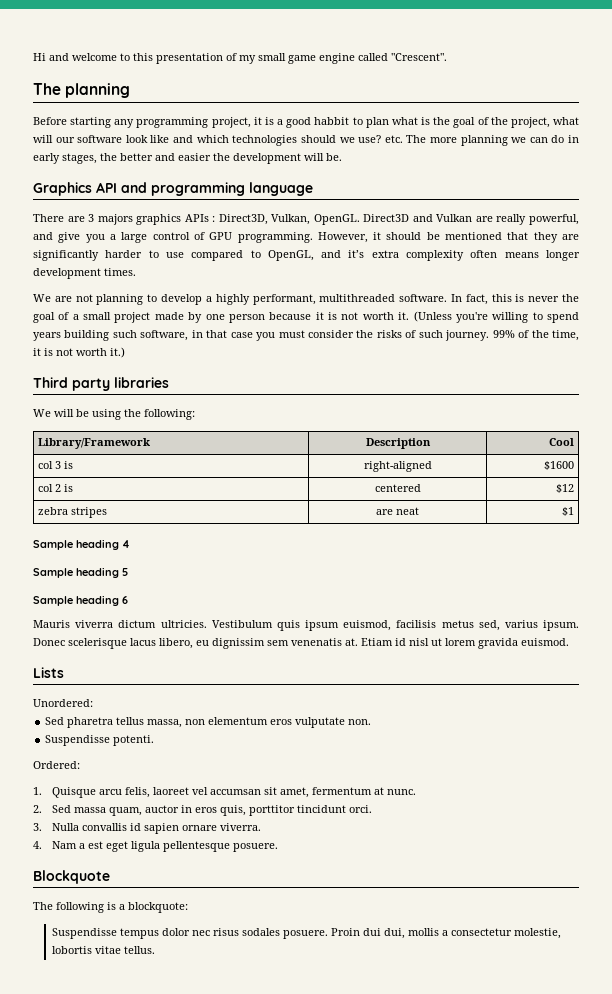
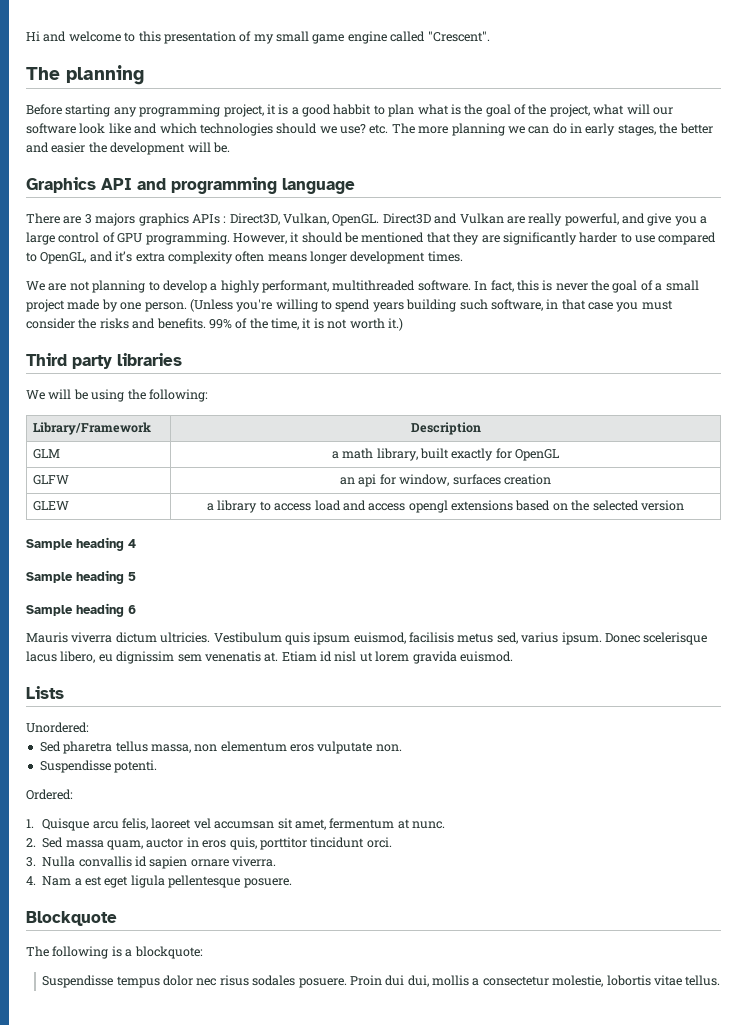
[228,312,410,323] person because it is not worth it. -> [144,302,187,312] person.
[405,330,490,341] of such journey. -> [132,318,206,329] and benefits.
[549,438,575,446] [37,461,73,469] [363,461,432,472] [544,461,575,470] [37,484,73,492] [374,484,421,492] [556,484,575,493] [37,507,107,518] [376,507,419,515] [562,507,575,516] | Cool // col 3 is | right-aligned | $1600 // col 2 is | centered | $12 // zebra stripes | are neat | $1 -> [32,449,60,459] [331,448,560,461] [32,475,69,485] [340,474,551,487] [32,501,69,511] [207,500,684,513] // GLM | a math library, built exactly for OpenGL // GLFW | an api for window, surfaces creation // GLEW | a library to access load and access opengl extensions based on the selected version

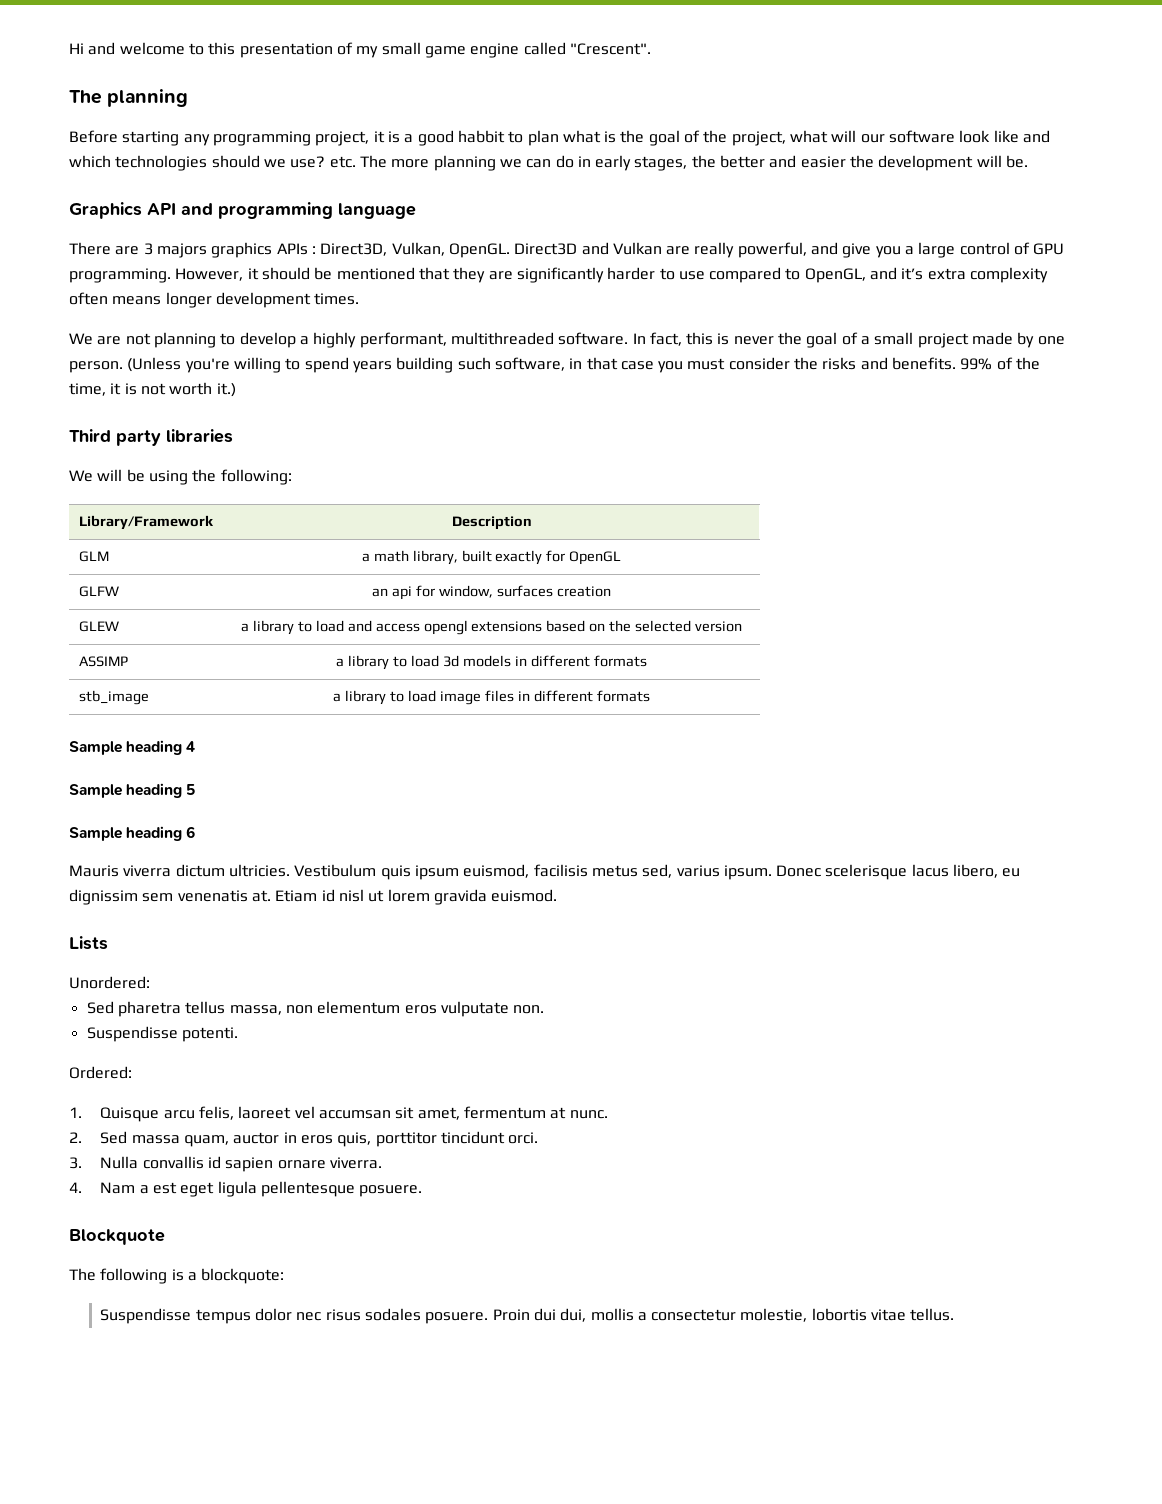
[274,503,312,511] access -> (312, 626) none
(684, 505) none -> [78,656,128,667] [336,655,647,670] [78,690,149,705] [333,690,650,705] // ASSIMP | a library to load 3d models in different formats // stb_image | a library to load image files in different formats

